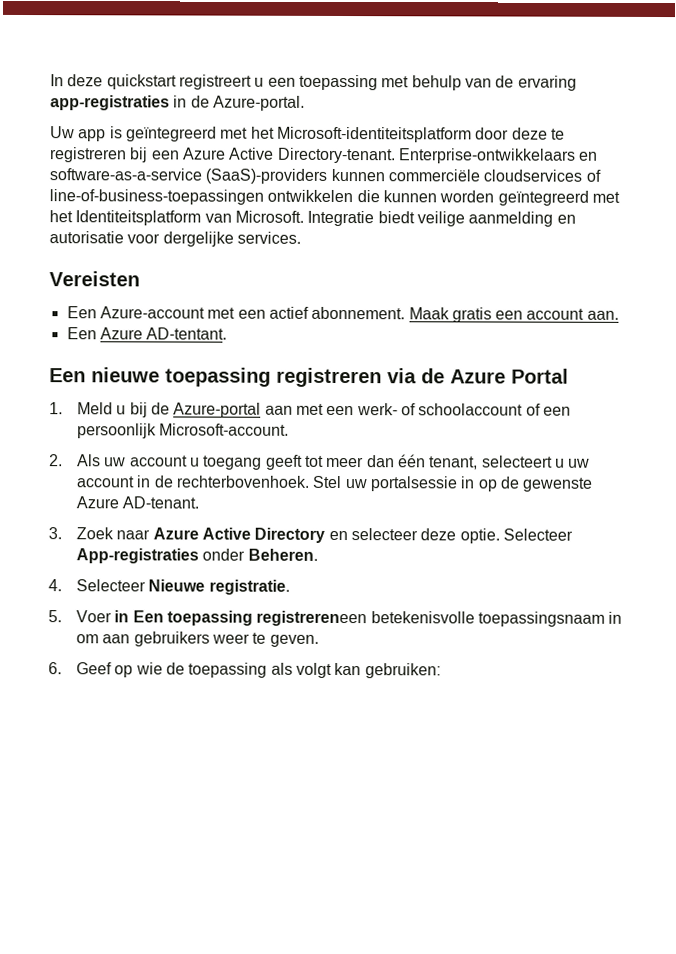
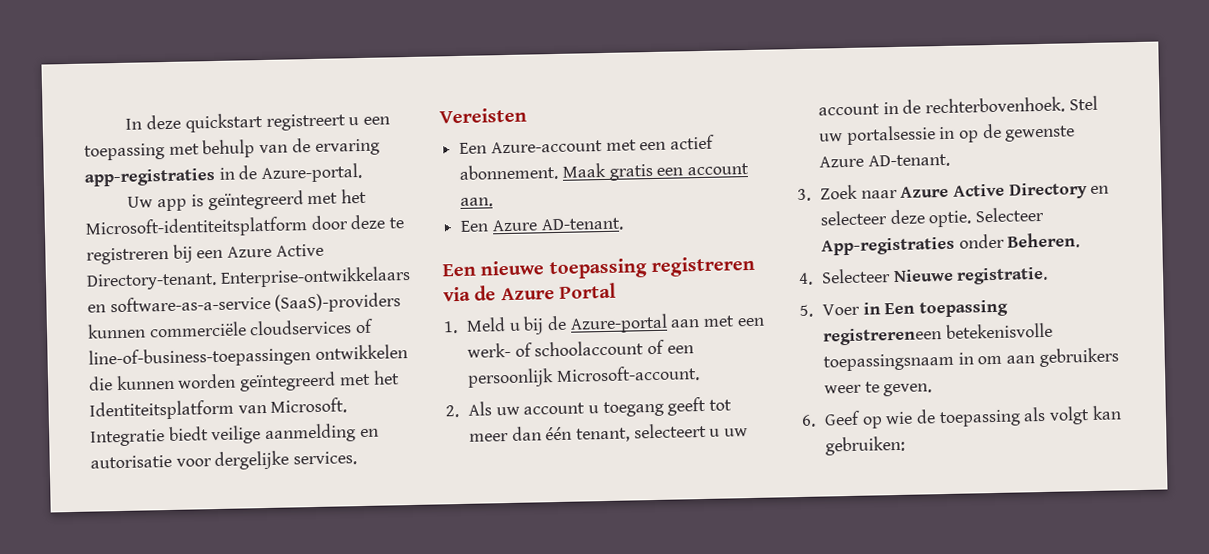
[146,327,228,340] AD-tentant. -> [540,217,624,232] AD-tenant.

